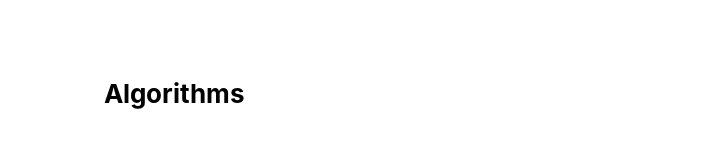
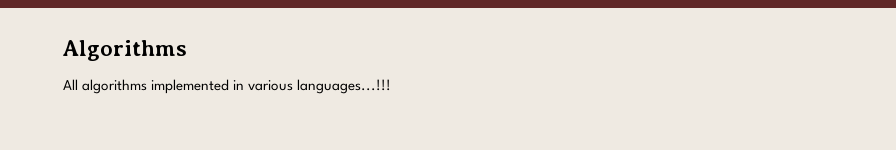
(245, 95) none -> [63,79,392,94] // All algorithms implemented in various languages...!!!

